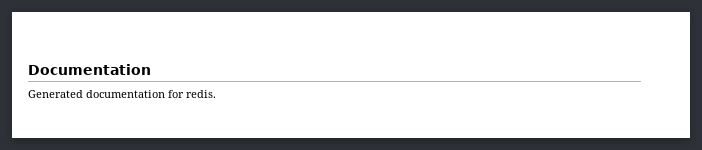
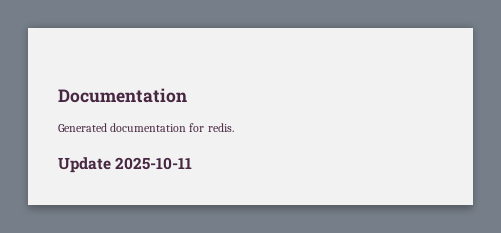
(216, 94) none -> [58,157,193,173] // Update 2025-10-11

